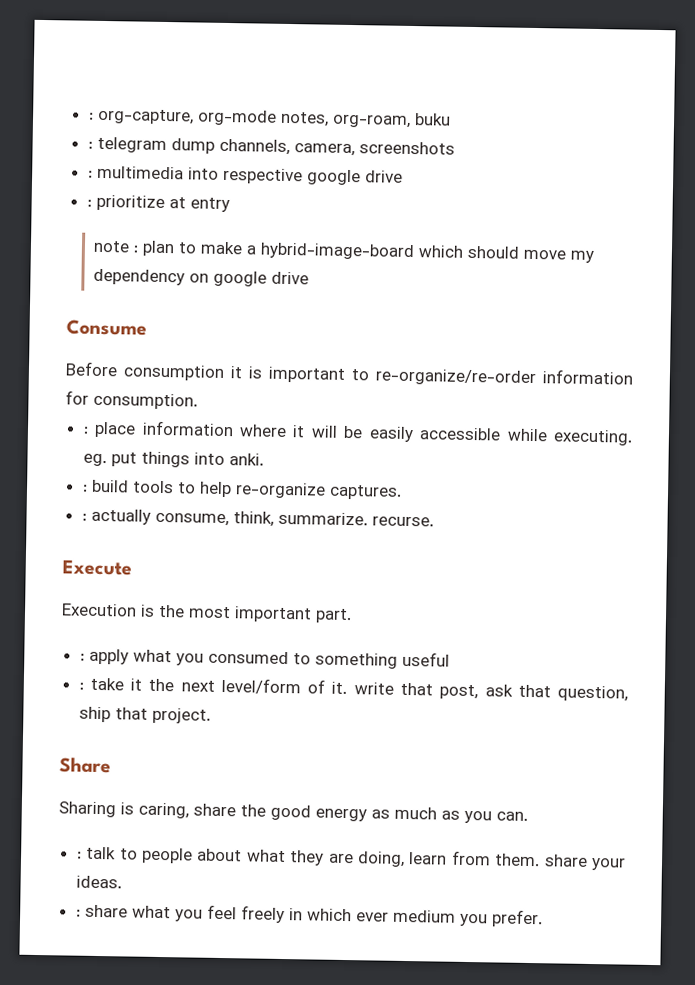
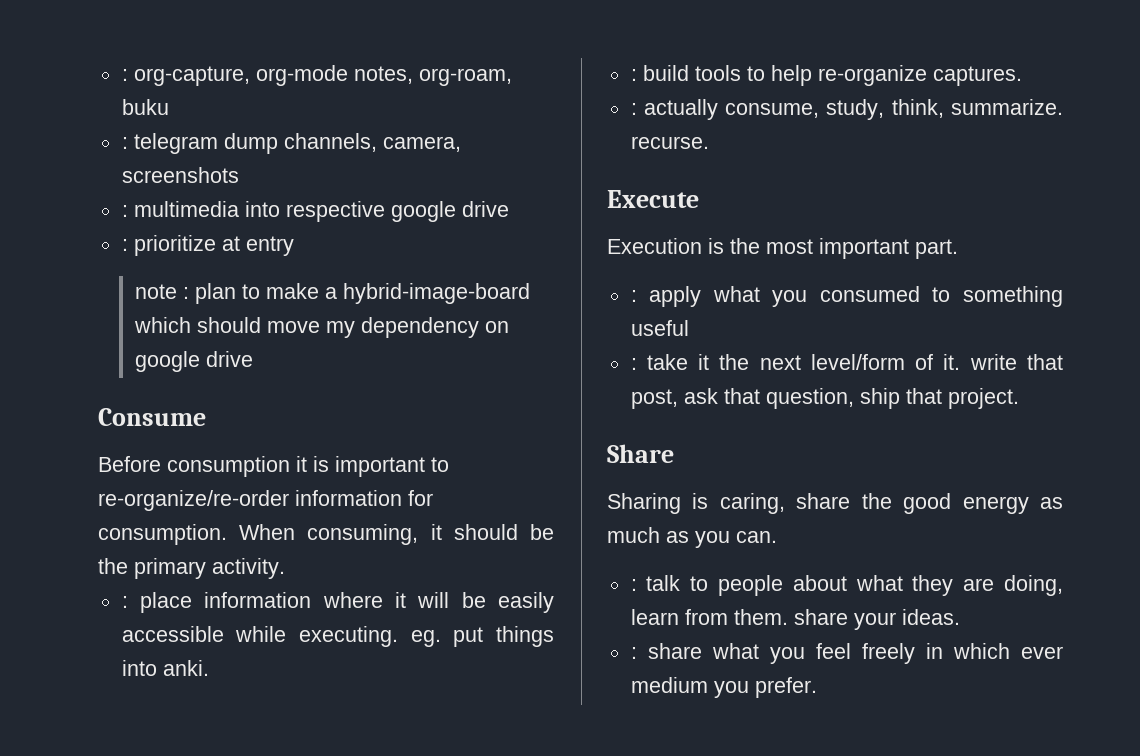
(198, 401) none -> [239,524,554,545] [98,558,285,579] When consuming, it should be the primary activity.
(229, 519) none -> [826,99,885,120] study,

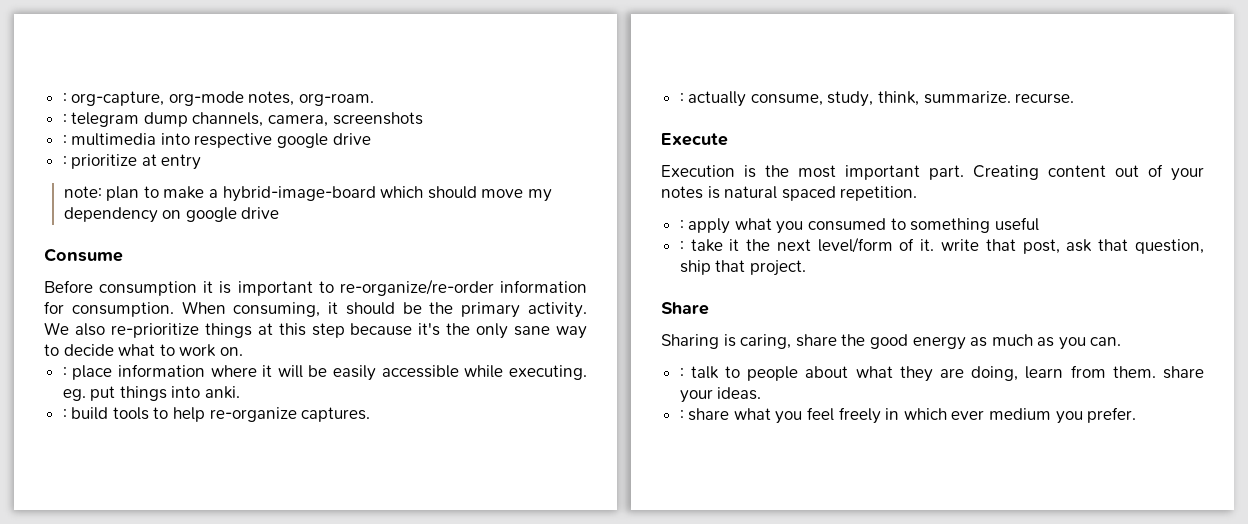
[418,68,512,86] [121,99,169,115] org-roam, buku -> [299,93,375,106] org-roam.
[134,284,189,299] note : -> [63,186,102,198] note:
(285, 568) none -> [44,322,587,339] [44,344,243,357] We also re-prioritize things at this step because it's the only sane way to decide what to work on.
(958, 249) none -> [973,164,1204,181] [661,186,918,201] Creating content out of your notes is natural spaced repetition.

